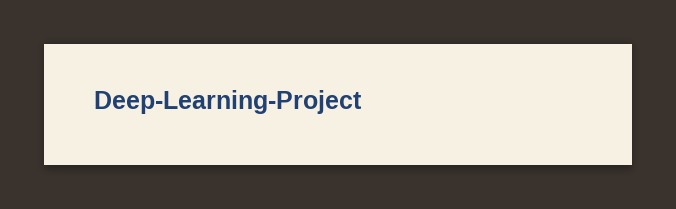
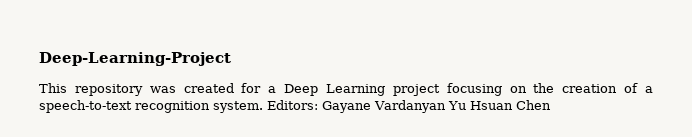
(362, 102) none -> [39,83,653,96] [39,100,551,113] // This repository was created for a Deep Learning project focusing on the creation of a speech-to-text recognition system. Editors: Gayane Vardanyan Yu Hsuan Chen

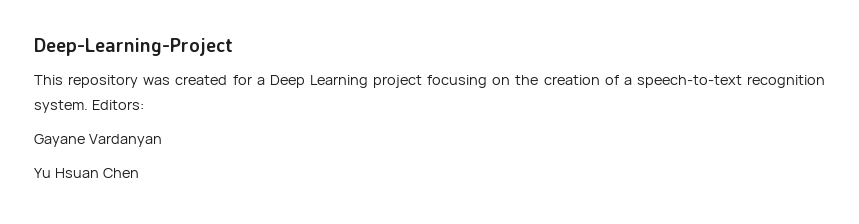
(318, 105) none -> (144, 105) //
(446, 106) none -> (162, 140) //

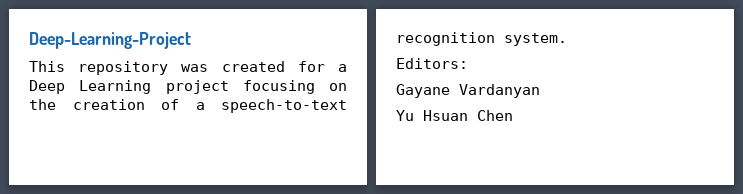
(88, 106) none -> (567, 39) //

